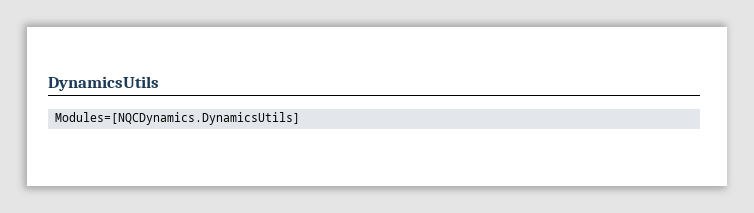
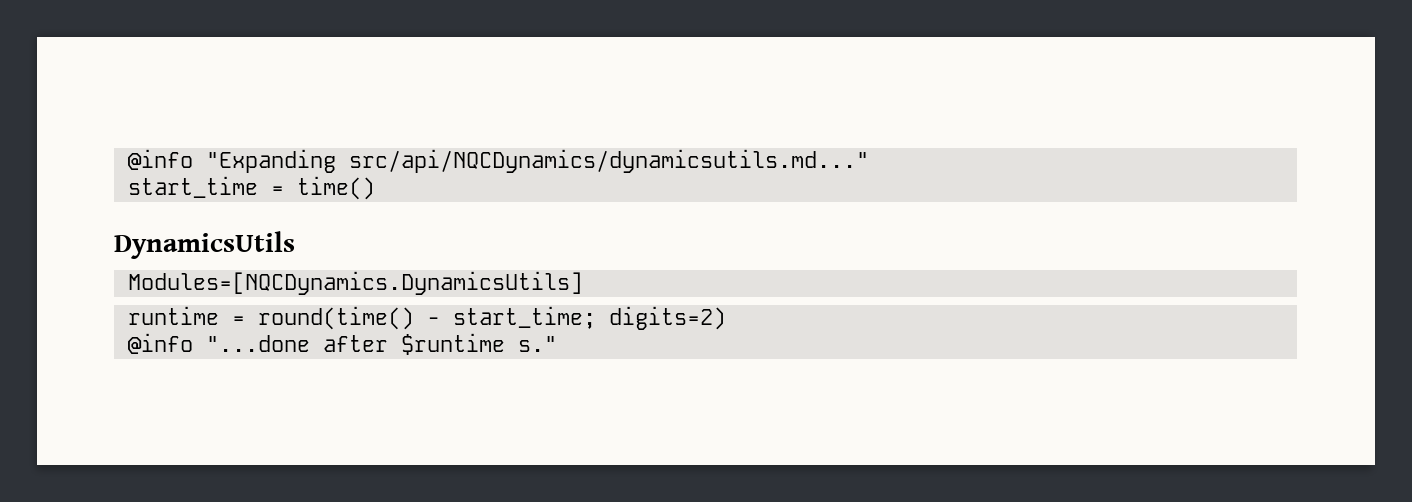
[48,76,159,91] [55,112,301,125] DynamicsUtils // Modules=[NQCDynamics.DynamicsUtils] -> [128,149,870,173] [128,176,376,200] [114,231,295,259] [128,271,584,295] [128,306,727,330] [128,333,558,355] @info "Expanding src/api/NQCDynamics/dynamicsutils.md..." // start_time = time() // DynamicsUtils // Modules=[NQCDynamics.DynamicsUtils] // runtime = round(time() - start_time; digits=2) // @info "...done after $runtime s."

